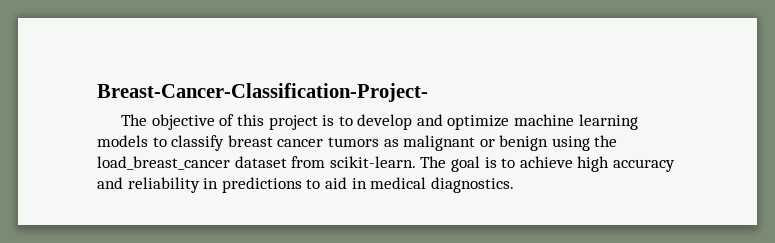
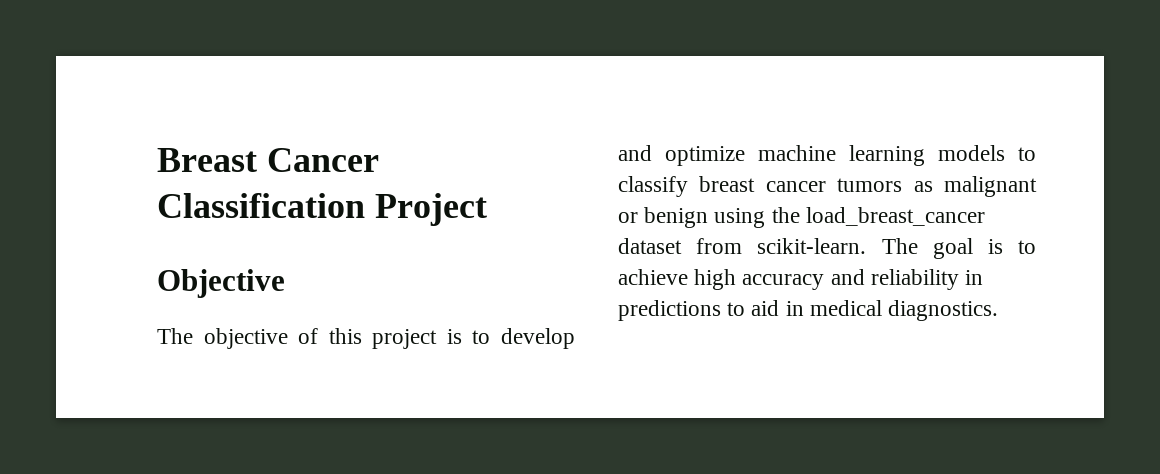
[97,83,428,102] Breast-Cancer-Classification-Project- -> [157,148,379,172] [157,193,487,226] [157,269,285,298] Breast Cancer Classification Project // Objective

